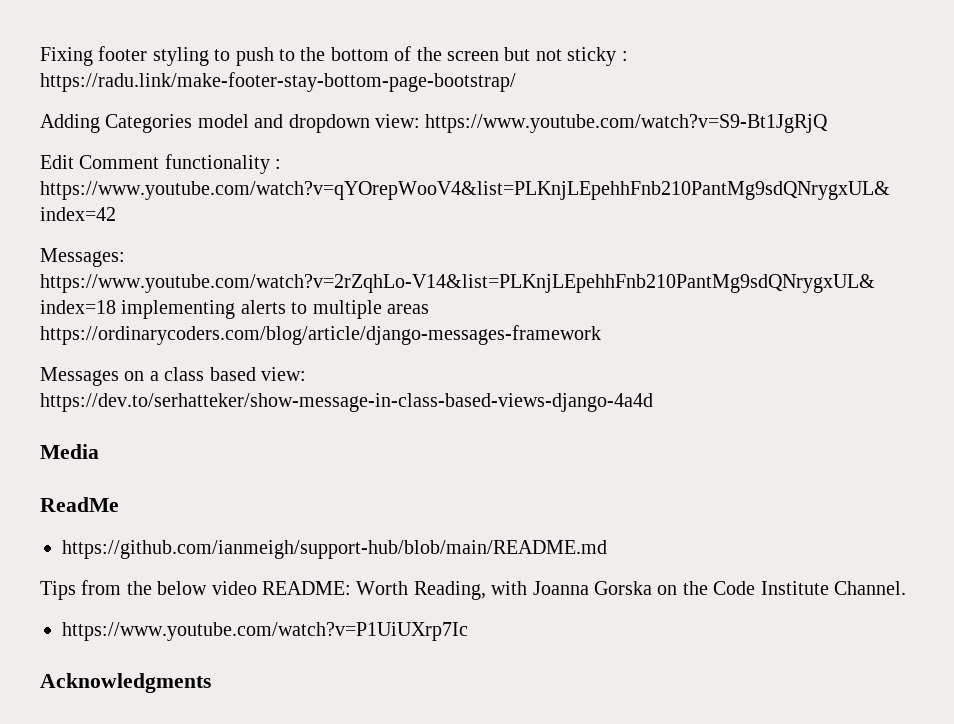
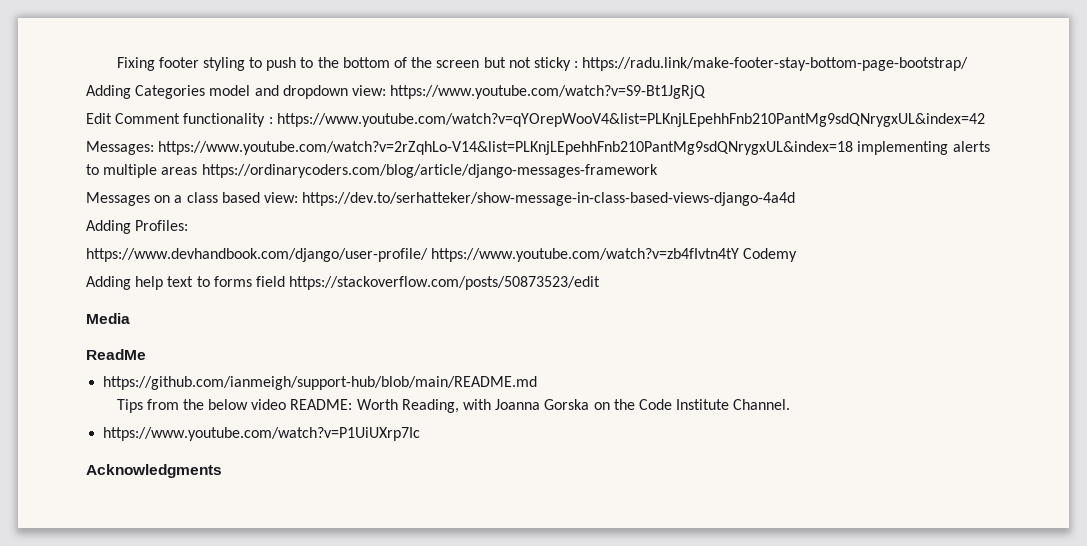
(653, 402) none -> [86,220,189,234] [86,248,798,262] [86,276,601,290] // Adding Profiles: // https://www.devhandbook.com/django/user-profile/ https://www.youtube.com/watch?v=zb4fIvtn4tY Codemy // Adding help text to forms field https://stackoverflow.com/posts/50873523/edit

